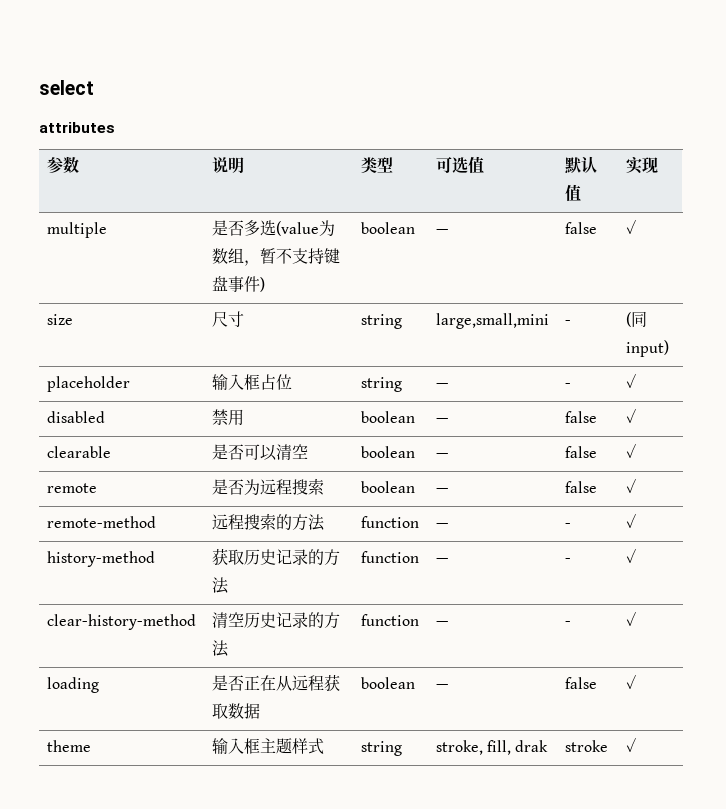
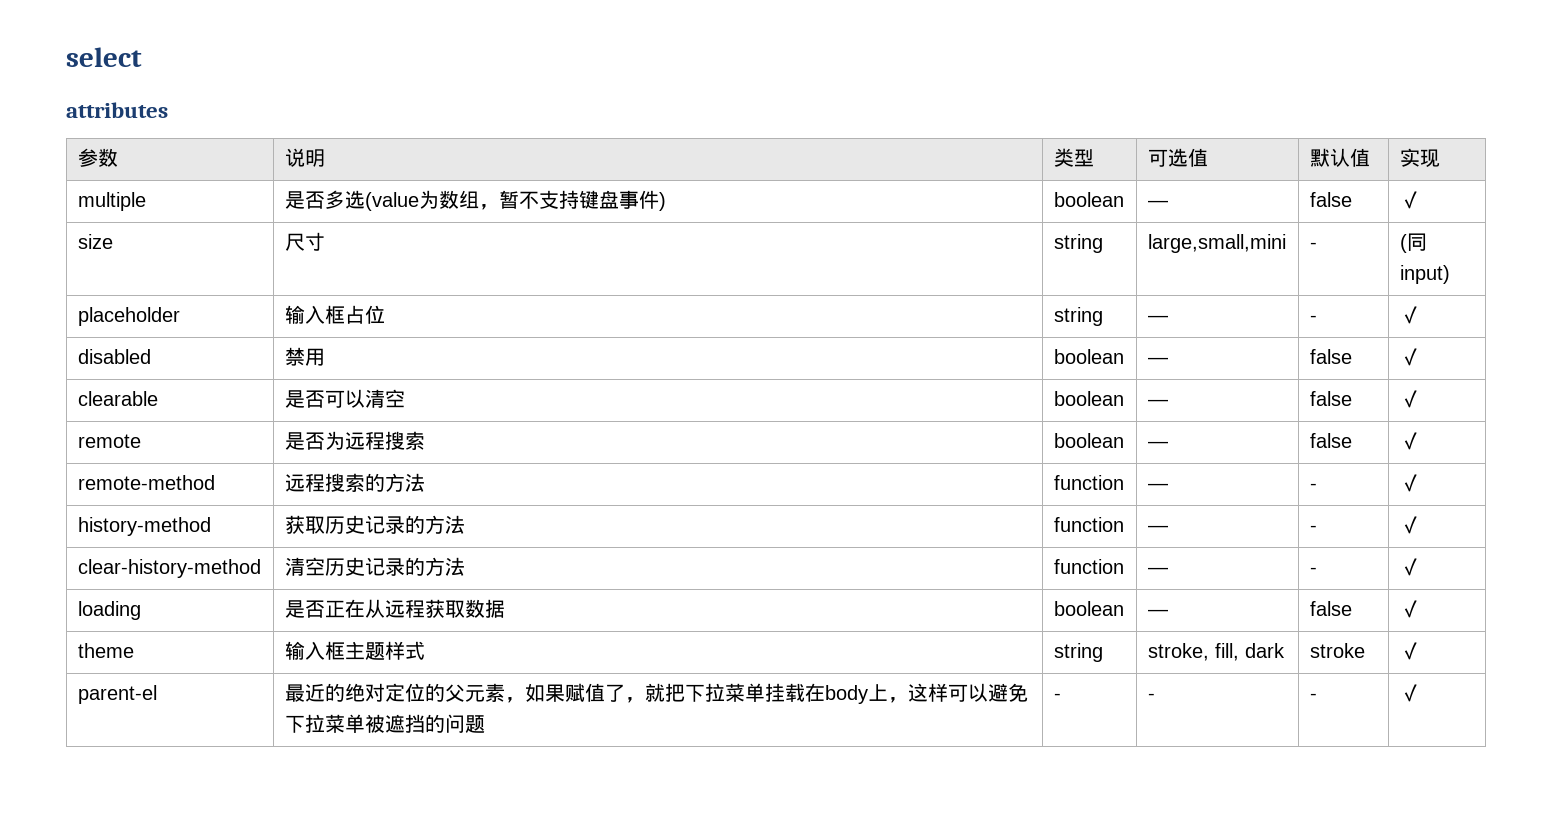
[515,740,549,752] drak -> [1244,643,1285,658] dark
(636, 744) none -> [77,685,157,704] [284,683,1028,704] [284,714,485,733] [1053,693,1061,700] [1147,693,1155,700] [1309,693,1317,700] [1399,684,1420,702] // parent-el | 最近的绝对定位的父元素，如果赋值了，就把下拉菜单挂载在body上，这样可以避免下拉菜单被遮挡的问题 | - | - | - | ✓

